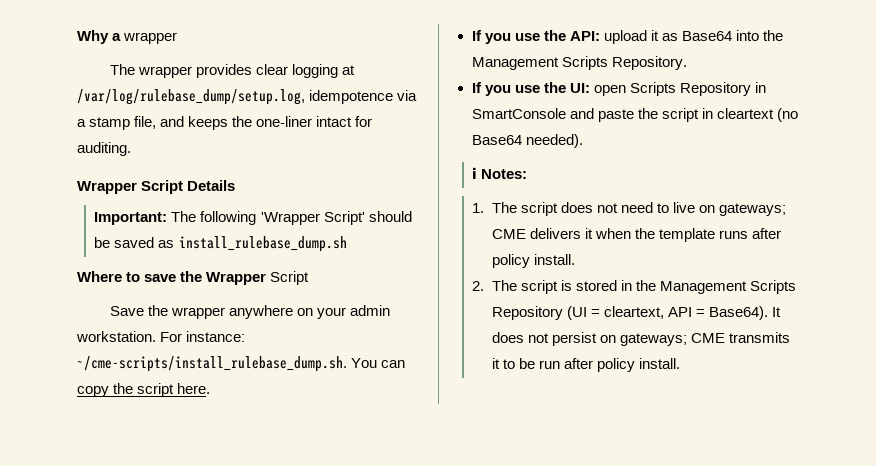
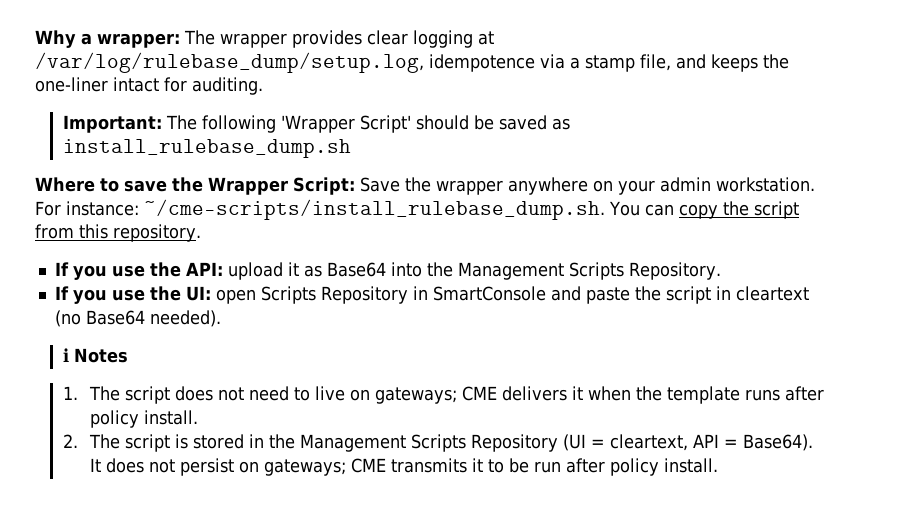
[123,32,178,44] wrapper // -> [97,33,180,48] wrapper:
[77,180,236,194] // Wrapper Script Details -> (263, 86) none
[270,271,310,285] Script // -> [293,177,355,195] Script:
[177,383,211,394] here. -> [35,224,201,242] from this repository.
[481,169,528,179] Notes: -> [73,348,128,363] Notes

